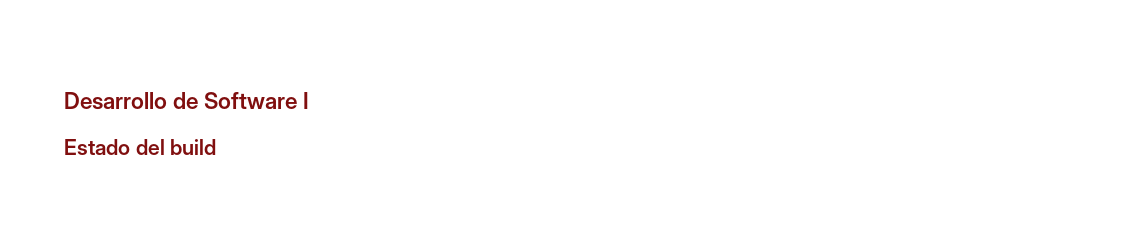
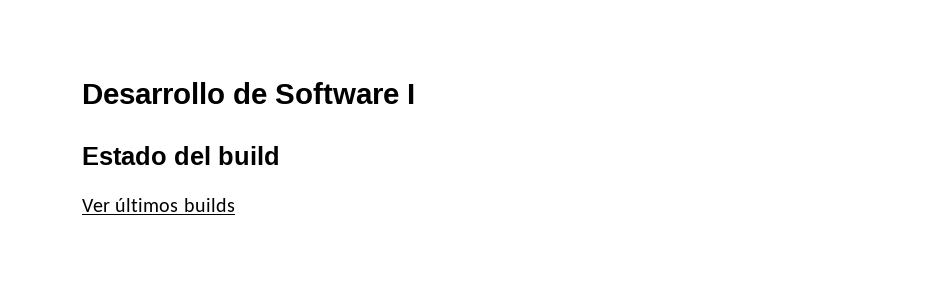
(217, 147) none -> [82,198,235,212] // Ver últimos builds

